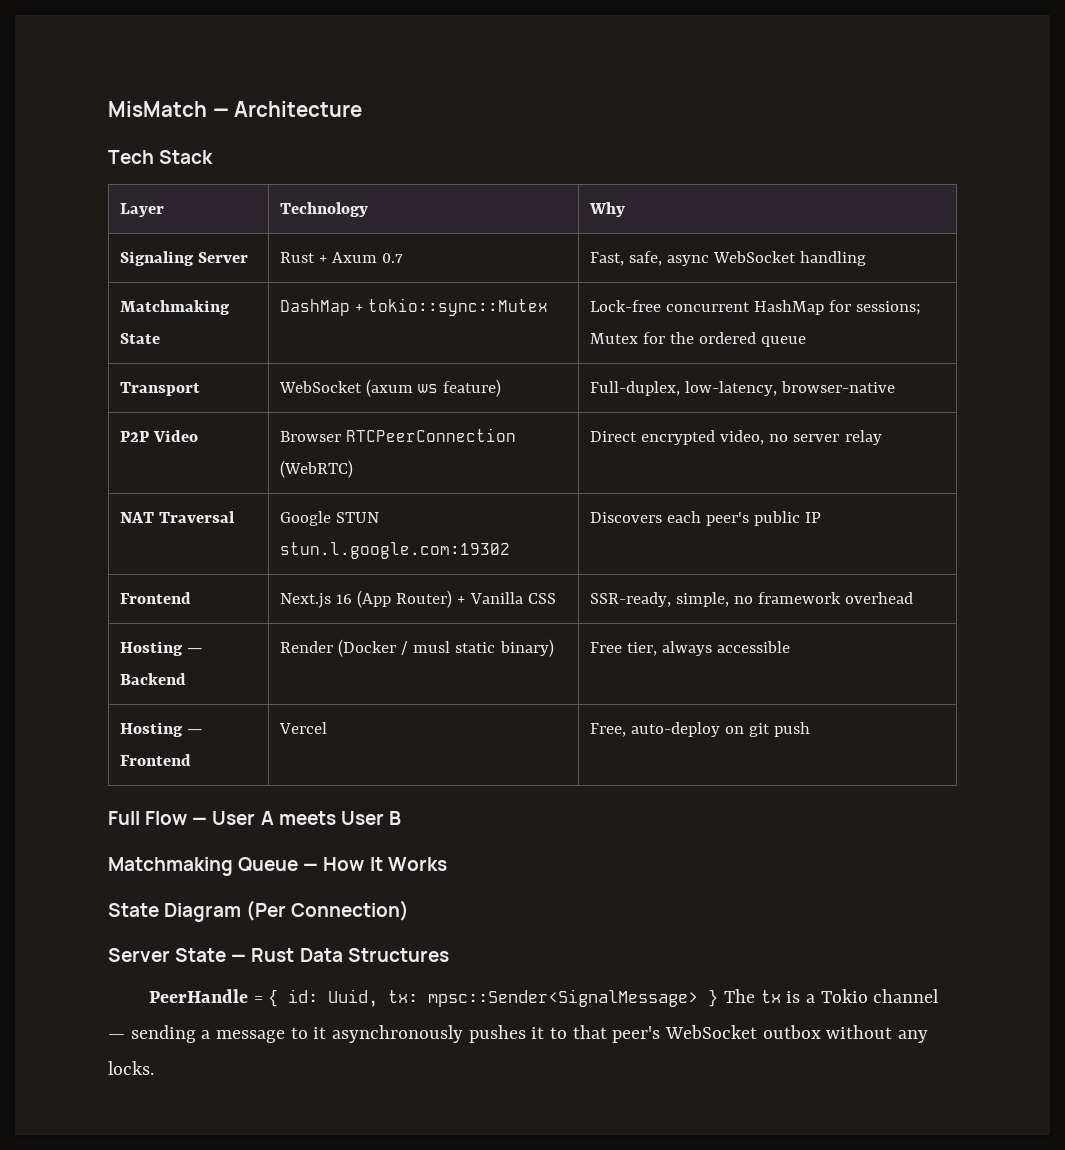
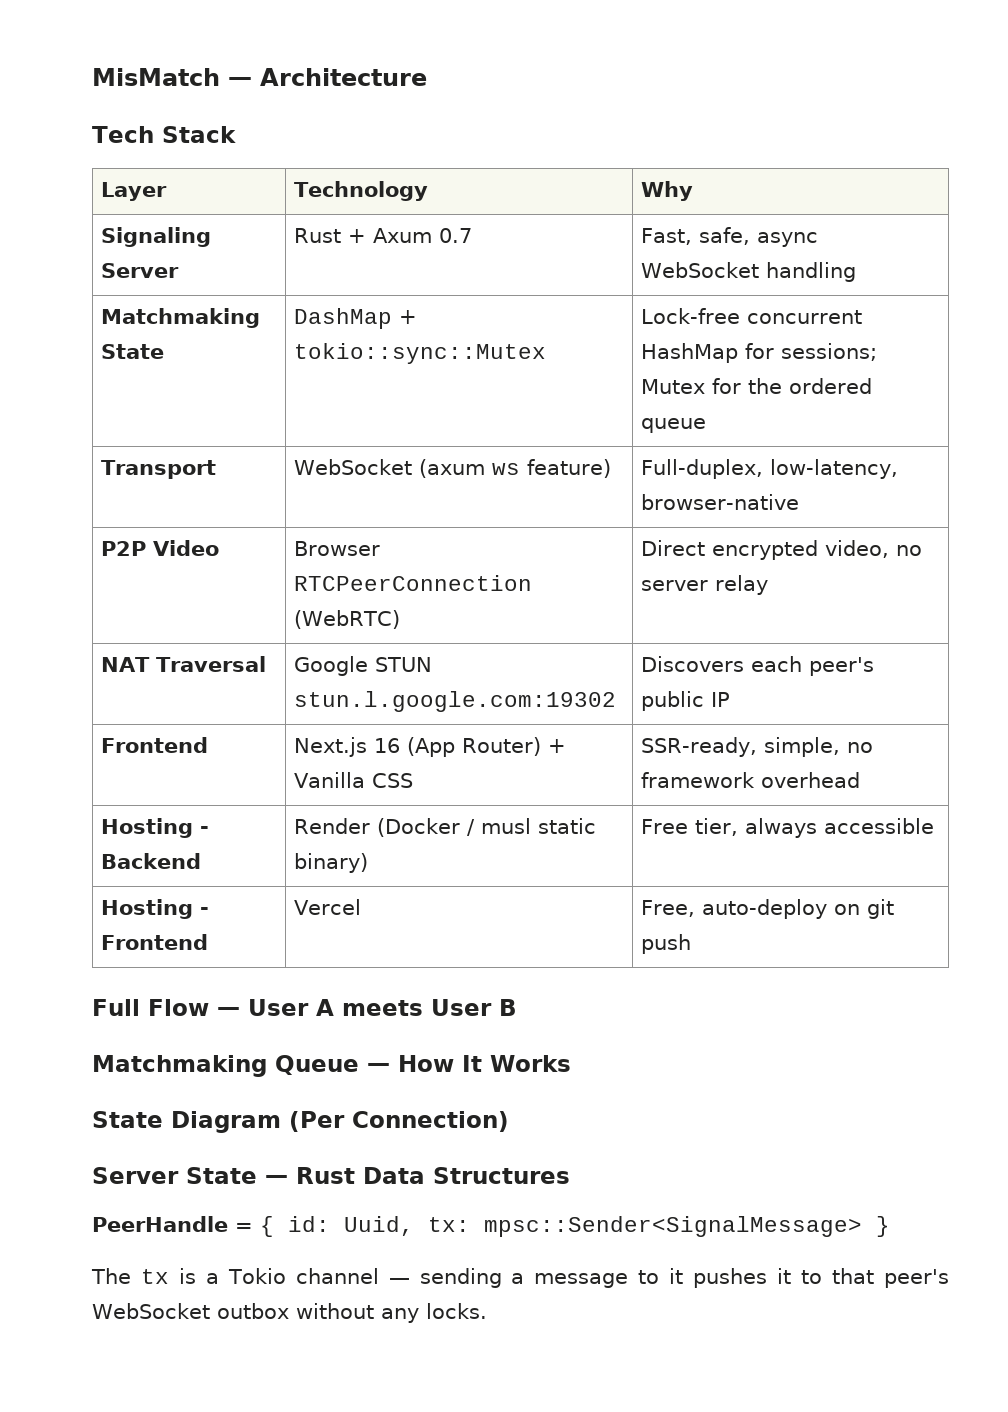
[186,648,202,653] — -> [199,826,209,834] -
[186,729,202,734] — -> [199,907,209,915] -
(719, 998) none -> (890, 1226) //
[332,1025,464,1043] asynchronously -> (684, 1276) none

